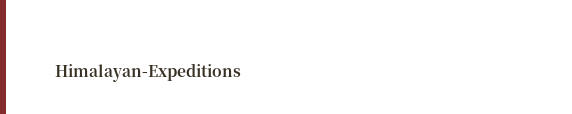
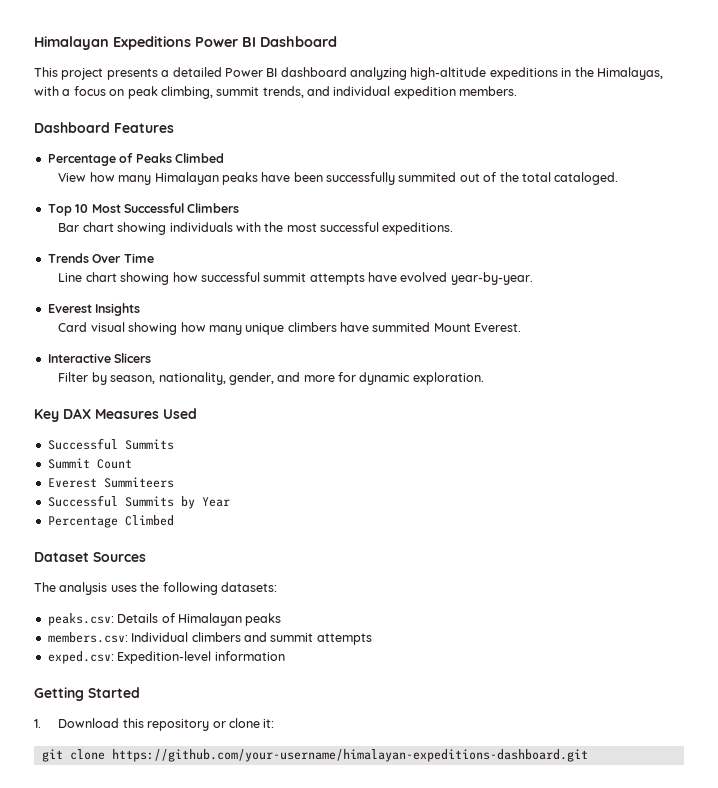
[55,63,241,82] Himalayan-Expeditions -> [34,36,337,50] [34,67,663,80] [34,86,518,99] [34,122,174,133] [47,153,224,166] [58,172,619,185] [47,203,240,216] [58,222,454,235] [47,253,154,263] [58,272,533,285] [47,303,141,316] [58,322,522,335] [47,353,152,363] [58,372,484,385] [34,408,197,422] [47,438,174,450] [47,458,132,469] [47,477,174,488] [47,495,230,509] [47,515,174,528] [34,552,146,562] [34,582,277,595] [47,613,282,626] [47,632,372,645] [47,651,285,664] [34,687,140,701] [34,718,275,731] [41,749,588,762] Himalayan Expeditions Power BI Dashboard // This project presents a detailed Power BI dashboard analyzing high-altitude expeditions in the Himalayas, with a focus on peak climbing, summit trends, and individual expedition members. // Dashboard Features // Percentage of Peaks Climbed // View how many Himalayan peaks have been successfully summited out of the total cataloged. // Top 10 Most Successful Climbers // Bar chart showing individuals with the most successful expeditions. // Trends Over Time // Line chart showing how successful summit attempts have evolved year-by-year. // Everest Insights // Card visual showing how many unique climbers have summited Mount Everest. // Interactive Slicers // Filter by season, nationality, gender, and more for dynamic exploration. // Key DAX Measures Used // Successful Summits // Summit Count // Everest Summiteers // Successful Summits by Year // Percentage Climbed // Dataset Sources // The analysis uses the following datasets: // peaks.csv: Details of Himalayan peaks // members.csv: Individual climbers and summit attempts // exped.csv: Expedition-level information // Getting Started // 1. Download this repository or clone it: // git clone https://github.com/your-username/himalayan-expeditions-dashboard.git

